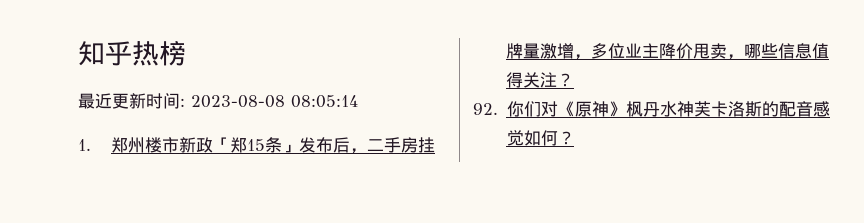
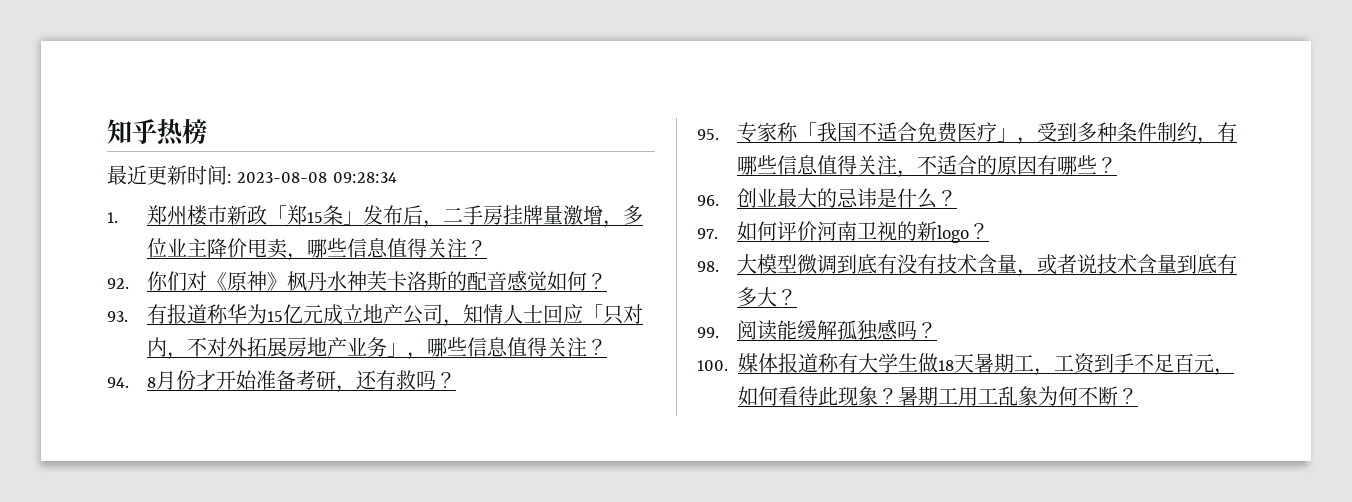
[291,95,358,108] 08:05:14 -> [332,172,397,183] 09:28:34
(575, 138) none -> [107,304,643,327] [146,337,607,360] [107,370,456,393] [697,122,1237,145] [736,155,1117,178] [697,188,957,209] [697,221,989,243] [697,254,1237,277] [736,287,797,307] [697,319,937,341] [697,353,1234,376] [738,386,1138,406] // 93.有报道称华为15亿元成立地产公司，知情人士回应「只对内，不对外拓展房地产业务」，哪些信息值得关注？ // 94. 8月份才开始准备考研，还有救吗？ // 95.专家称「我国不适合免费医疗」，受到多种条件制约，有哪些信息值得关注，不适合的原因有哪些？ // 96.创业最大的忌讳是什么？ // 97.如何评价河南卫视的新logo？ // 98.大模型微调到底有没有技术含量，或者说技术含量到底有多大？ // 99.阅读能缓解孤独感吗？ // 100.媒体报道称有大学生做18天暑期工，工资到手不足百元，如何看待此现象？暑期工用工乱象为何不断？

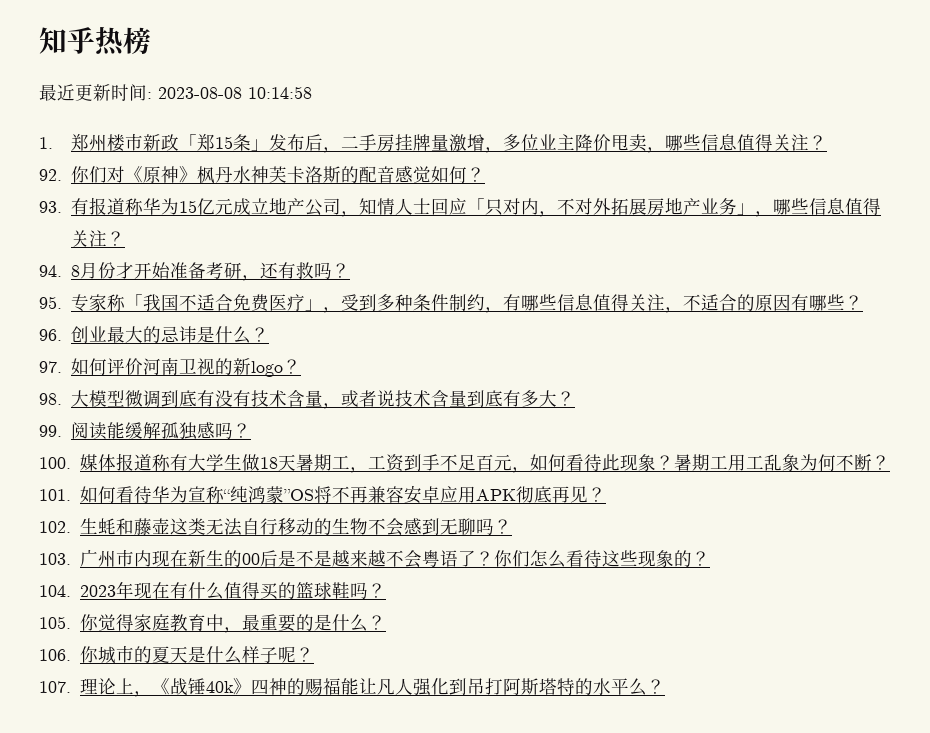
[332,172,397,183] 09:28:34 -> [248,86,312,99] 10:14:58
(1138, 396) none -> [39,485,606,504] [39,518,512,536] [39,549,710,568] [39,581,386,600] [39,614,386,633] [39,645,314,664] [39,678,665,697] // 101.如何看待华为宣称“纯鸿蒙”OS将不再兼容安卓应用APK彻底再见？ // 102.生蚝和藤壶这类无法自行移动的生物不会感到无聊吗？ // 103.广州市内现在新生的00后是不是越来越不会粤语了？你们怎么看待这些现象的？ // 104. 2023年现在有什么值得买的篮球鞋吗？ // 105.你觉得家庭教育中，最重要的是什么？ // 106.你城市的夏天是什么样子呢？ // 107.理论上，《战锤40k》四神的赐福能让凡人强化到吊打阿斯塔特的水平么？

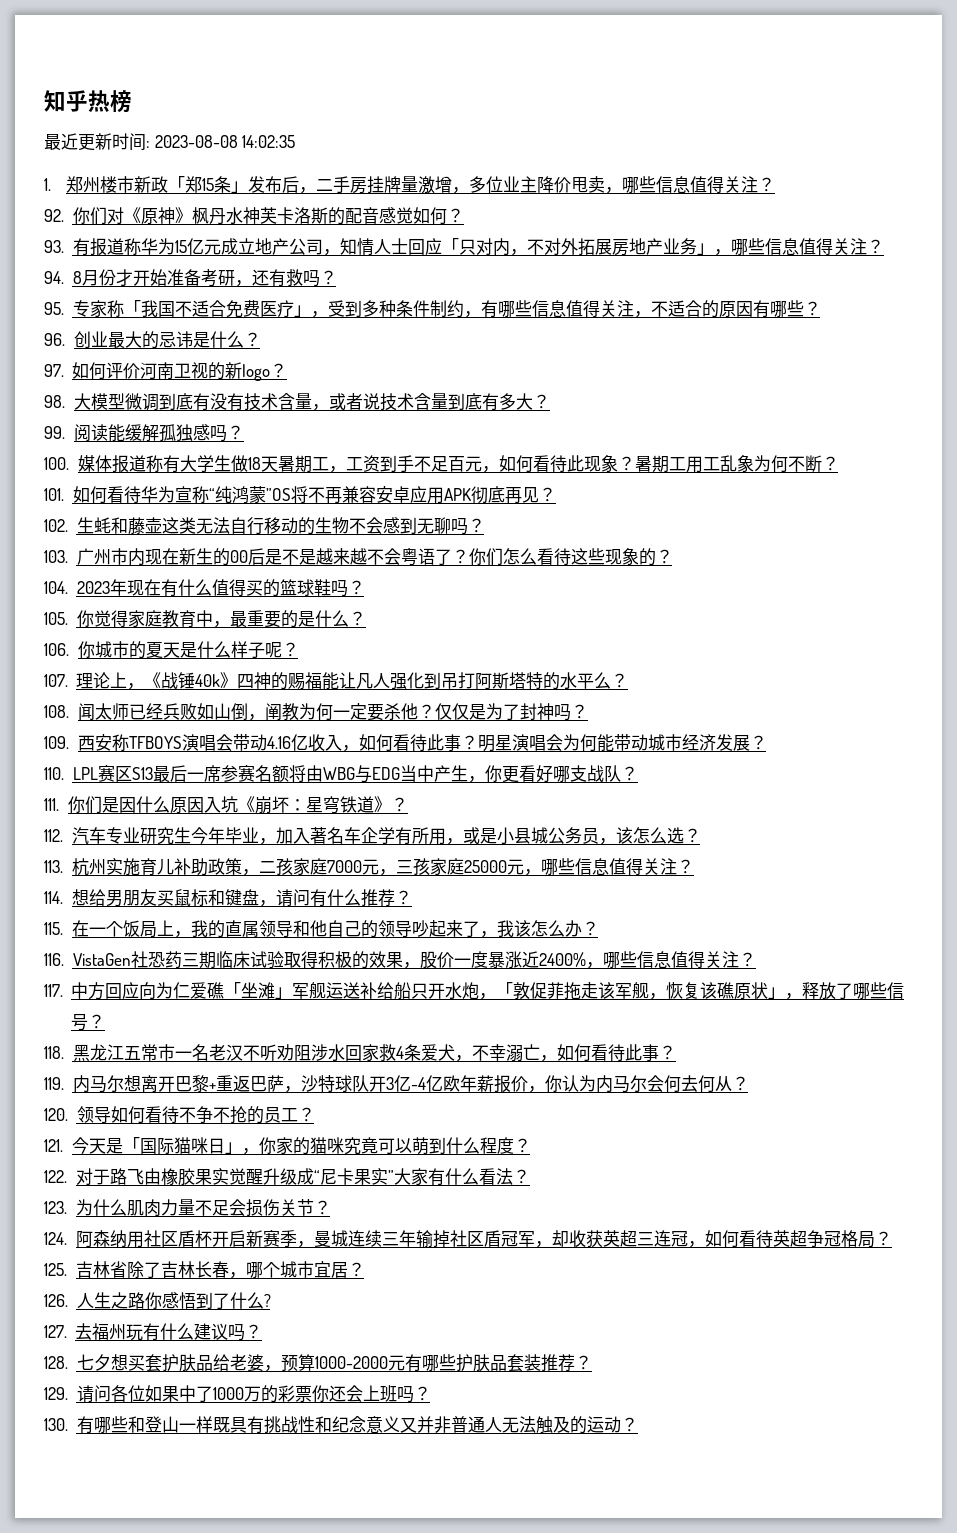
[248,86,312,99] 10:14:58 -> [242,135,296,148] 14:02:35
(665, 686) none -> [44,703,588,721] [44,734,767,752] [44,764,638,783] [44,796,408,814] [44,827,701,845] [44,858,694,876] [44,889,412,907] [44,920,599,938] [44,951,756,969] [44,982,905,1000] [71,1014,106,1031] [44,1044,676,1062] [44,1075,749,1093] [44,1106,315,1124] [44,1137,531,1155] [44,1168,530,1186] [44,1199,331,1217] [44,1229,892,1248] [44,1261,365,1279] [44,1292,271,1309] [44,1323,263,1341] [44,1354,592,1372] [44,1385,431,1403] [44,1416,638,1434] // 108.闻太师已经兵败如山倒，阐教为何一定要杀他？仅仅是为了封神吗？ // 109.西安称TFBOYS演唱会带动4.16亿收入，如何看待此事？明星演唱会为何能带动城市经济发展？ // 110. LPL赛区S13最后一席参赛名额将由WBG与EDG当中产生，你更看好哪支战队？ // 111.你们是因什么原因入坑《崩坏：星穹铁道》？ // 112.汽车专业研究生今年毕业，加入著名车企学有所用，或是小县城公务员，该怎么选？ // 113.杭州实施育儿补助政策，二孩家庭7000元，三孩家庭25000元，哪些信息值得关注？ // 114.想给男朋友买鼠标和键盘，请问有什么推荐？ // 115.在一个饭局上，我的直属领导和他自己的领导吵起来了，我该怎么办？ // 116. VistaGen社恐药三期临床试验取得积极的效果，股价一度暴涨近2400%，哪些信息值得关注？ // 117.中方回应向为仁爱礁「坐滩」军舰运送补给船只开水炮，「敦促菲拖走该军舰，恢复该礁原状」，释放了哪些信号？ // 118.黑龙江五常市一名老汉不听劝阻涉水回家救4条爱犬，不幸溺亡，如何看待此事？ // 119.内马尔想离开巴黎+重返巴萨，沙特球队开3亿-4亿欧年薪报价，你认为内马尔会何去何从？ // 120.领导如何看待不争不抢的员工？ // 121.今天是「国际猫咪日」，你家的猫咪究竟可以萌到什么程度？ // 122.对于路飞由橡胶果实觉醒升级成“尼卡果实”大家有什么看法？ // 123.为什么肌肉力量不足会损伤关节？ // 124.阿森纳用社区盾杯开启新赛季，曼城连续三年输掉社区盾冠军，却收获英超三连冠，如何看待英超争冠格局？ // 125.吉林省除了吉林长春，哪个城市宜居？ // 126.人生之路你感悟到了什么? // 127.去福州玩有什么建议吗？ // 128.七夕想买套护肤品给老婆，预算1000-2000元有哪些护肤品套装推荐？ // 129.请问各位如果中了1000万的彩票你还会上班吗？ // 130.有哪些和登山一样既具有挑战性和纪念意义又并非普通人无法触及的运动？

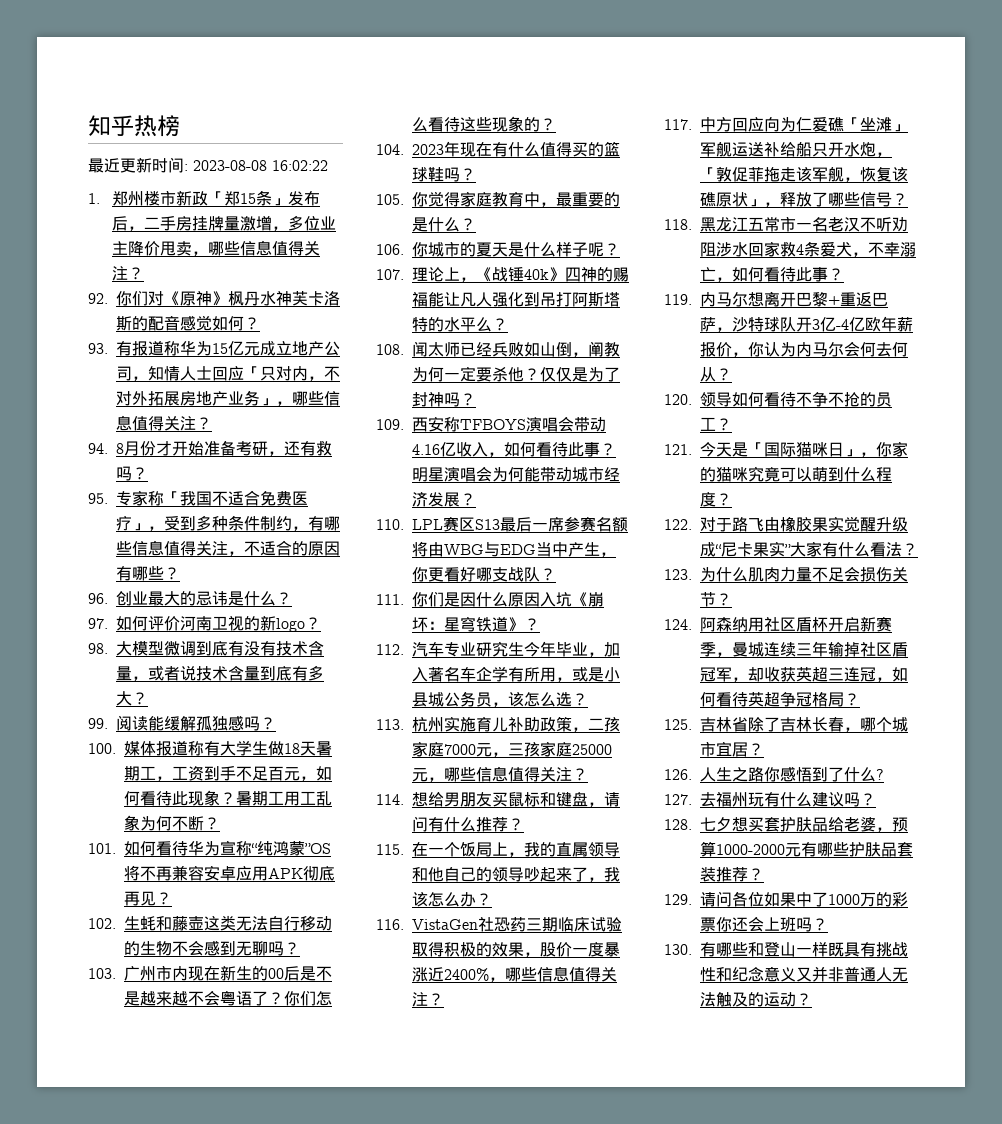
[242,135,296,148] 14:02:35 -> [272,160,328,171] 16:02:22

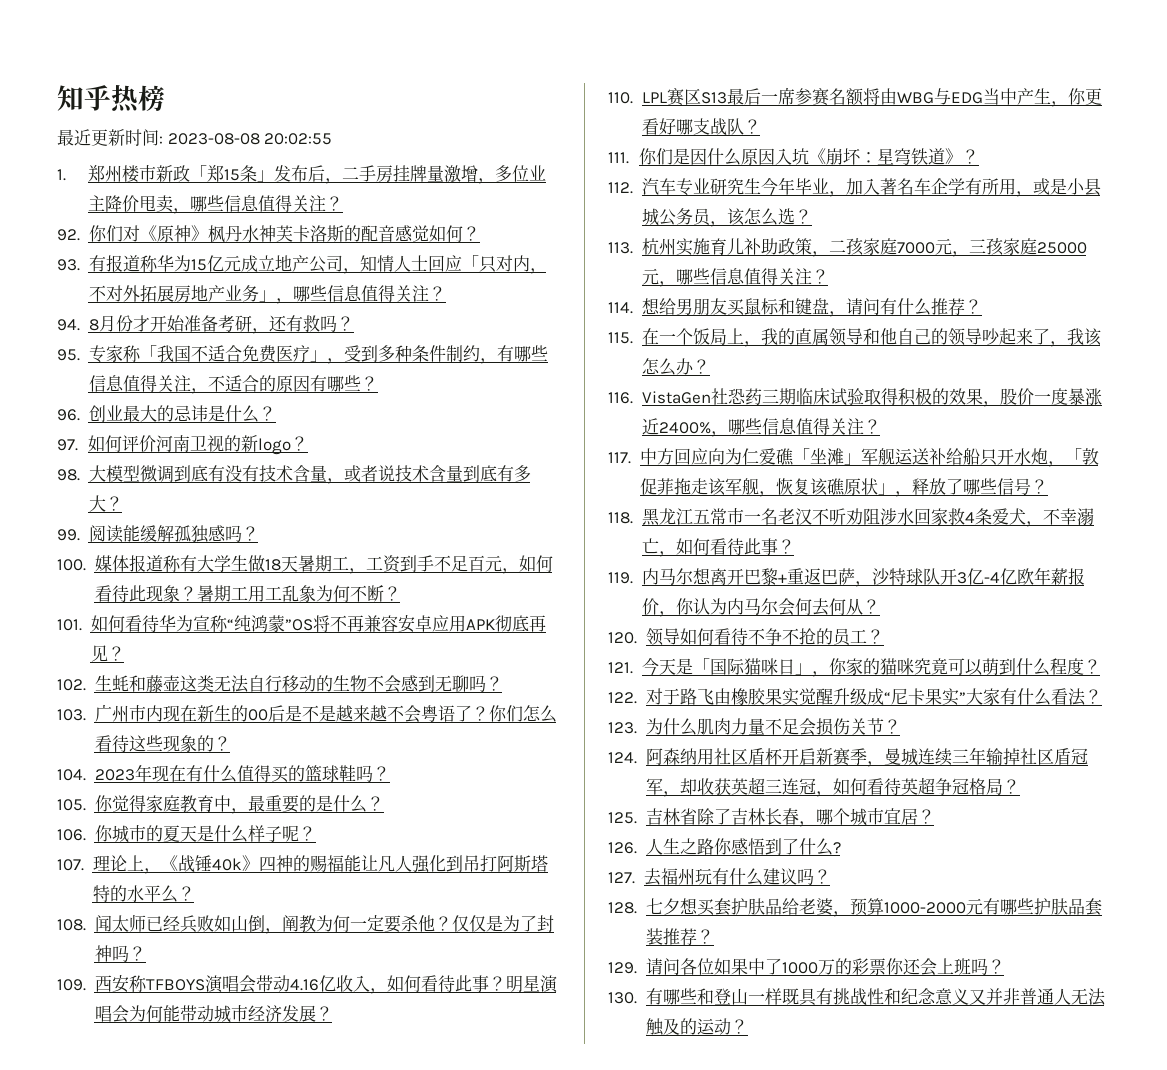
[272,160,328,171] 16:02:22 -> [264,133,333,145] 20:02:55

